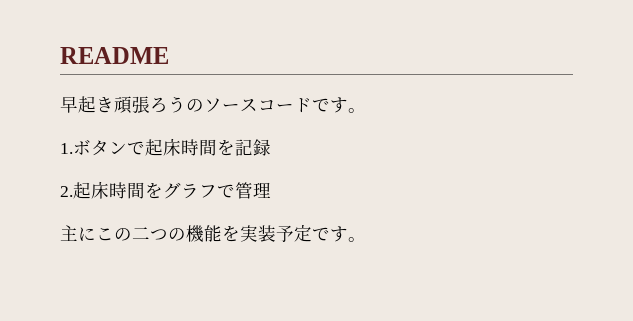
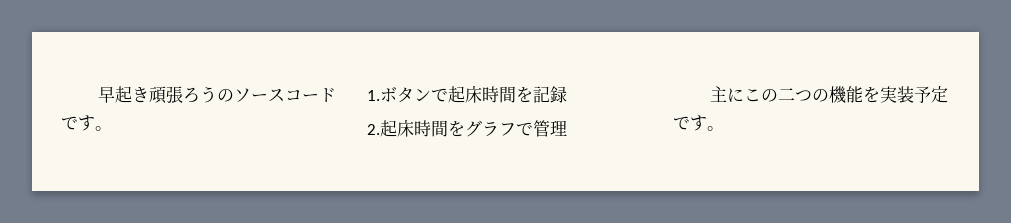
[60,47,169,64] README // -> (97, 94) none

